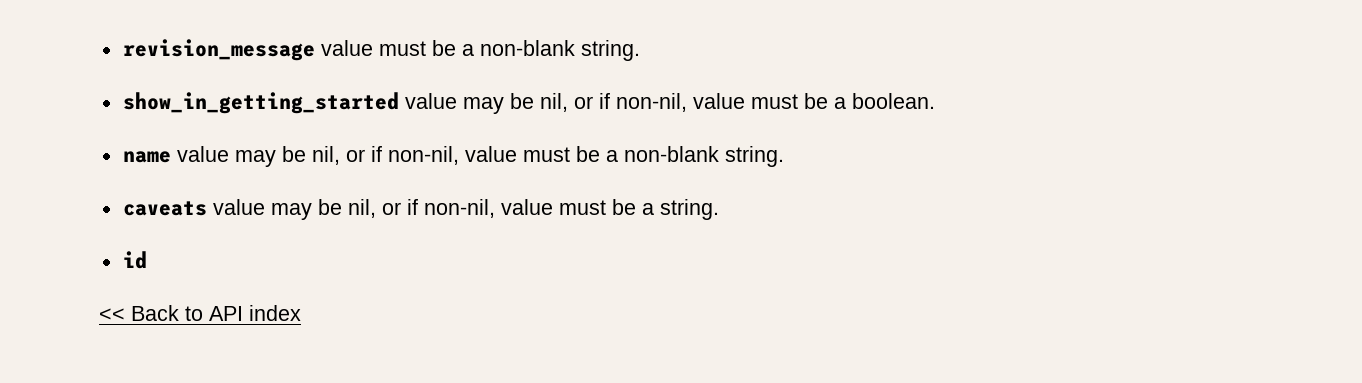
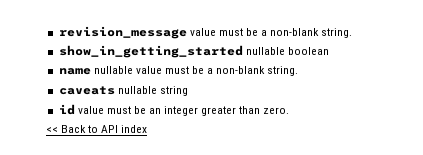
[404,93,935,114] [122,146,459,167] value may be nil, or if non-nil, value must be a boolean. // name value may be nil, or if non-nil, -> [245,47,329,55] [58,66,133,75] nullable boolean // name nullable
[212,199,719,220] [122,251,147,269] value may be nil, or if non-nil, value must be a string. // id -> [117,86,188,96] [58,104,290,116] nullable string // id value must be an integer greater than zero.

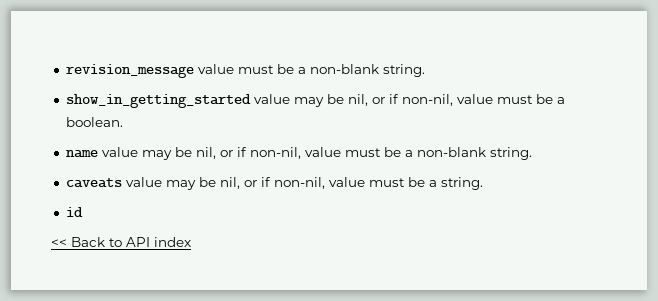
[245,47,329,55] [58,66,133,75] nullable boolean // name nullable -> [253,94,565,107] [65,117,123,127] [65,147,301,160] value may be nil, or if non-nil, value must be a boolean. // name value may be nil, or if non-nil,
[117,86,188,96] [58,104,290,116] nullable string // id value must be an integer greater than zero. -> [125,177,483,190] [65,207,83,217] value may be nil, or if non-nil, value must be a string. // id

